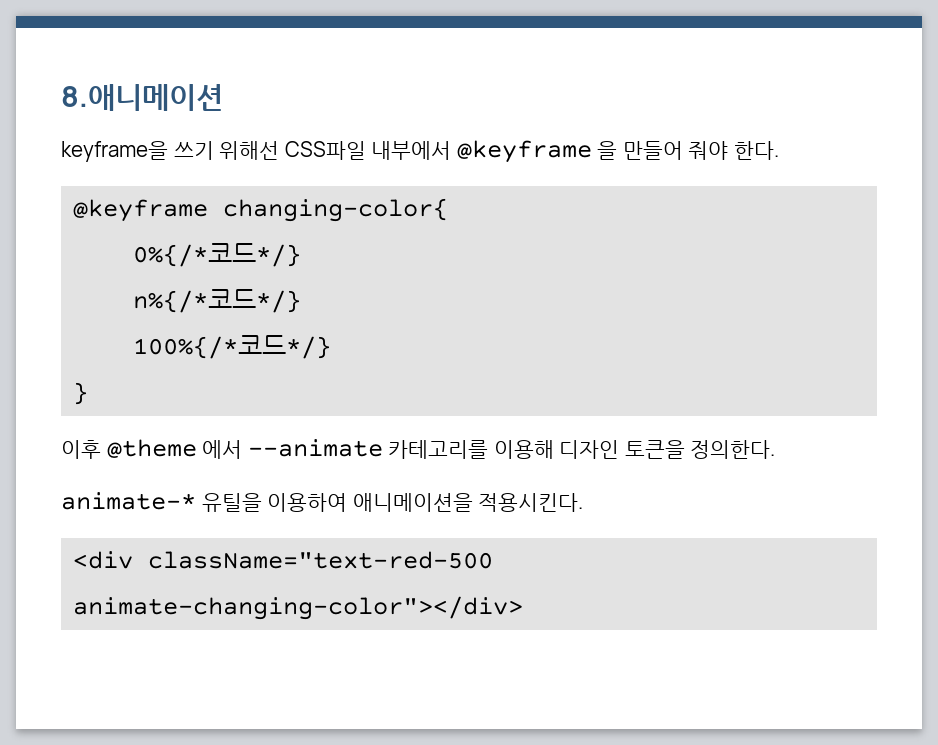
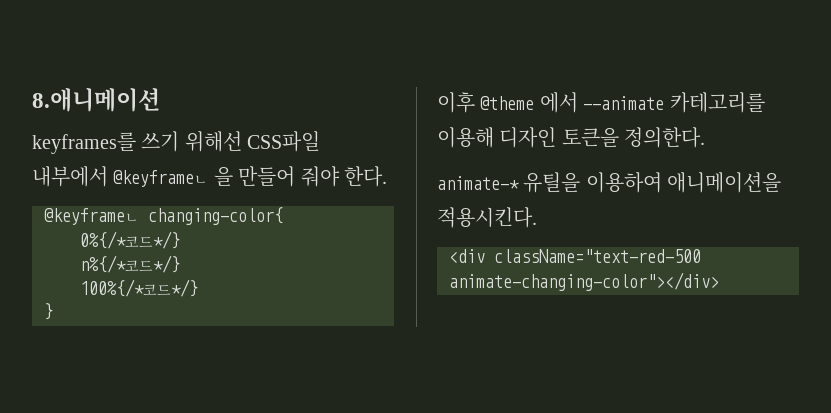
[61,141,168,162] keyframe을 -> [32,132,136,154] keyframes를
[456,140,592,163] @keyframe -> [113,170,209,187] @keyframeㄴ
[73,199,209,222] @keyframe -> [44,208,139,225] @keyframeㄴ

